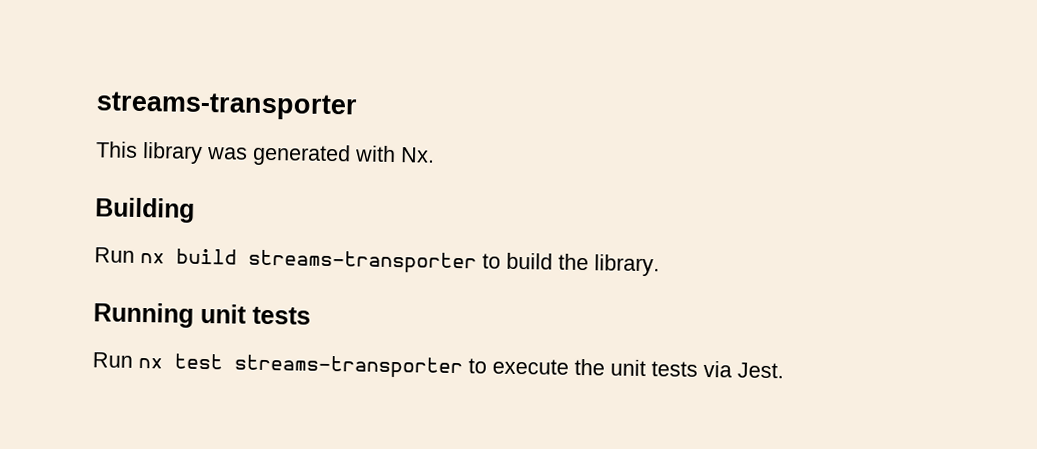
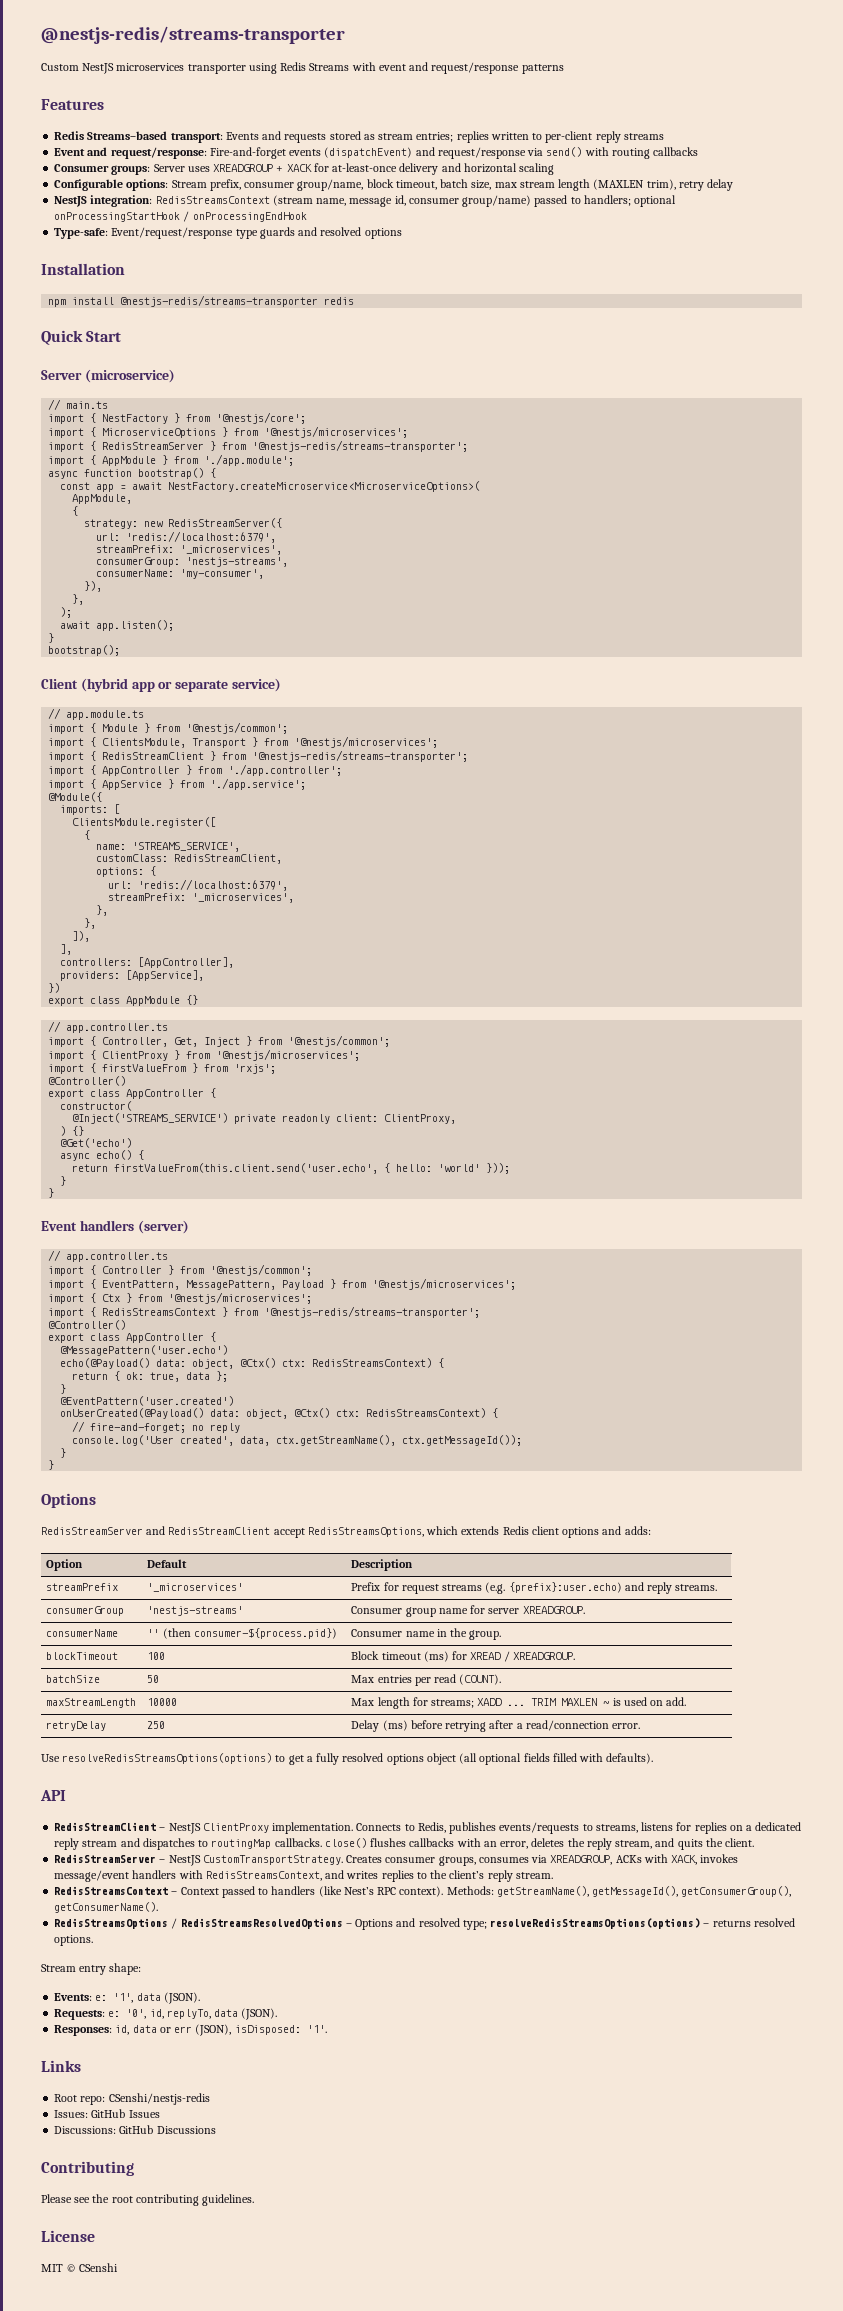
[96,91,358,121] [96,141,435,167] [94,197,195,223] [94,247,660,277] [93,302,311,328] [92,352,784,379] streams-transporter // This library was generated with Nx. // Building // Run nx build streams-transporter to build the library. // Running unit tests // Run nx test streams-transporter to execute the unit tests via Jest. -> [41,26,345,44] [41,62,564,74] [41,99,104,110] [54,131,664,143] [54,147,699,159] [54,163,555,175] [54,179,734,191] [54,195,677,207] [54,211,307,222] [54,227,402,239] [41,263,125,275] [48,295,355,307] [41,330,122,345] [41,369,175,383] [48,399,109,410] [48,412,307,424] [48,426,409,438] [48,440,469,452] [48,454,295,466] [48,468,217,479] [60,481,481,492] [72,494,133,504] [72,506,79,516] [84,518,283,529] [96,531,277,543] [96,545,283,555] [96,557,289,567] [96,569,265,579] [84,581,103,592] [72,594,85,605] [60,607,73,618] [60,620,175,631] [48,633,55,643] [48,645,121,656] [41,678,281,692] [48,708,145,720] [48,722,289,734] [48,736,439,748] [48,750,469,762] [48,764,343,776] [48,778,307,790] [48,792,103,802] [60,804,121,815] [72,817,217,828] [84,830,91,840] [96,842,241,852] [96,854,283,864] [96,866,157,877] [108,879,289,891] [108,893,295,903] [96,905,109,916] [84,918,97,929] [72,931,91,942] [60,944,73,955] [60,957,235,968] [60,970,205,981] [48,983,61,993] [48,995,199,1006] [48,1021,169,1033] [48,1035,391,1047] [48,1049,361,1061] [48,1063,277,1074] [48,1076,127,1086] [48,1088,217,1099] [60,1101,133,1111] [72,1113,457,1124] [60,1126,85,1136] [60,1138,133,1148] [60,1150,145,1161] [72,1163,511,1174] [60,1176,67,1186] [48,1188,55,1198] [41,1220,189,1234] [48,1250,169,1262] [48,1264,313,1276] [48,1278,517,1290] [48,1292,313,1304] [48,1306,481,1318] [48,1320,127,1330] [48,1332,217,1343] [60,1345,229,1356] [60,1358,445,1369] [72,1371,229,1382] [60,1384,67,1394] [60,1396,235,1406] [60,1408,499,1419] [72,1421,241,1433] [72,1435,523,1446] [60,1448,67,1458] [48,1460,55,1470] [41,1493,96,1508] [41,1526,651,1538] [46,1559,84,1571] [147,1559,188,1568] [351,1559,414,1571] [46,1583,119,1591] [147,1583,244,1592] [351,1582,718,1594] [46,1606,125,1616] [147,1606,244,1616] [351,1605,585,1617] [46,1629,119,1637] [147,1628,337,1639] [351,1628,502,1640] [46,1652,119,1660] [147,1652,166,1660] [351,1651,575,1662] [46,1675,101,1683] [147,1675,160,1683] [351,1674,502,1686] [46,1698,137,1708] [147,1698,178,1706] [351,1697,687,1709] [46,1721,107,1731] [147,1721,166,1729] [351,1720,641,1732] [41,1753,654,1765] [40,1790,66,1801] [54,1822,802,1834] [54,1838,755,1850] [54,1854,739,1866] [54,1870,553,1882] [54,1886,792,1898] [54,1902,159,1913] [54,1918,795,1930] [54,1935,94,1946] [41,1963,142,1975] [54,1992,200,2004] [54,2008,278,2020] [54,2024,327,2036] [41,2060,81,2072] [54,2093,210,2105] [54,2109,160,2118] [54,2125,216,2134] [41,2161,134,2176] [41,2194,255,2206] [41,2230,95,2242] [41,2263,119,2272] @nestjs-redis/streams-transporter // Custom NestJS microservices transporter using Redis Streams with event and request/response patterns // Features // Redis Streams–based transport: Events and requests stored as stream entries; replies written to per-client reply streams // Event and request/response: Fire-and-forget events (dispatchEvent) and request/response via send() with routing callbacks // Consumer groups: Server uses XREADGROUP + XACK for at-least-once delivery and horizontal scaling // Configurable options: Stream prefix, consumer group/name, block timeout, batch size, max stream length (MAXLEN trim), retry delay // NestJS integration: RedisStreamsContext (stream name, message id, consumer group/name) passed to handlers; optional onProcessingStartHook / onProcessingEndHook // Type-safe: Event/request/response type guards and resolved options // Installation // npm install @nestjs-redis/streams-transporter redis // Quick Start // Server (microservice) // // main.ts // import { NestFactory } from '@nestjs/core'; // import { MicroserviceOptions } from '@nestjs/microservices'; // import { RedisStreamServer } from '@nestjs-redis/streams-transporter'; // import { AppModule } from './app.module'; // async function bootstrap() { // const app = await NestFactory.createMicroservice<MicroserviceOptions>( // AppModule, // { // strategy: new RedisStreamServer({ // url: 'redis://localhost:6379', // streamPrefix: '_microservices', // consumerGroup: 'nestjs-streams', // consumerName: 'my-consumer', // }), // }, // ); // await app.listen(); // } // bootstrap(); // Client (hybrid app or separate service) // // app.module.ts // import { Module } from '@nestjs/common'; // import { ClientsModule, Transport } from '@nestjs/microservices'; // import { RedisStreamClient } from '@nestjs-redis/streams-transporter'; // import { AppController } from './app.controller'; // import { AppService } from './app.service'; // @Module({ // imports: [ // ClientsModule.register([ // { // name: 'STREAMS_SERVICE', // customClass: RedisStreamClient, // options: { // url: 'redis://localhost:6379', // streamPrefix: '_microservices', // }, // }, // ]), // ], // controllers: [AppController], // providers: [AppService], // }) // export class AppModule {} // // app.controller.ts // import { Controller, Get, Inject } from '@nestjs/common'; // import { ClientProxy } from '@nestjs/microservices'; // import { firstValueFrom } from 'rxjs'; // @Controller() // export class AppController { // constructor( // @Inject('STREAMS_SERVICE') private readonly client: ClientProxy, // ) {} // @Get('echo') // async echo() { // return firstValueFrom(this.client.send('user.echo', { hello: 'world' })); // } // } // Event handlers (server) // // app.controller.ts // import { Controller } from '@nestjs/common'; // import { EventPattern, MessagePattern, Payload } from '@nestjs/microservices'; // import { Ctx } from '@nestjs/microservices'; // import { RedisStreamsContext } from '@nestjs-redis/streams-transporter'; // @Controller() // export class AppController { // @MessagePattern('user.echo') // echo(@Payload() data: object, @Ctx() ctx: RedisStreamsContext) { // return { ok: true, data }; // } // @EventPattern('user.created') // onUserCreated(@Payload() data: object, @Ctx() ctx: RedisStreamsContext) { // // fire-and-forget; no reply // console.log('User created', data, ctx.getStreamName(), ctx.getMessageId()); // } // } // Options // RedisStreamServer and RedisStreamClient accept RedisStreamsOptions, which extends Redis client options and adds: // Option | Default | Description // streamPrefix | '_microservices' | Prefix for request streams (e.g. {prefix}:user.echo) and reply streams. // consumerGroup | 'nestjs-streams' | Consumer group name for server XREADGROUP. // consumerName | '' (then consumer-${process.pid}) | Consumer name in the group. // blockTimeout | 100 | Block timeout (ms) for XREAD / XREADGROUP. // batchSize | 50 | Max entries per read (COUNT). // maxStreamLength | 10000 | Max length for streams; XADD ... TRIM MAXLEN ~ is used on add. // retryDelay | 250 | Delay (ms) before retrying after a read/connection error. // Use resolveRedisStreamsOptions(options) to get a fully resolved options object (all optional fields filled with defaults). // API // RedisStreamClient – NestJS ClientProxy implementation. Connects to Redis, publishes events/requests to streams, listens for replies on a dedicated reply stream and dispatches to routingMap callbacks. close() flushes callbacks with an error, deletes the reply stream, and quits the client. // RedisStreamServer – NestJS CustomTransportStrategy. Creates consumer groups, consumes via XREADGROUP, ACKs with XACK, invokes message/event handlers with RedisStreamsContext, and writes replies to the client’s reply stream. // RedisStreamsContext – Context passed to handlers (like Nest’s RPC context). Methods: getStreamName(), getMessageId(), getConsumerGroup(), getConsumerName(). // RedisStreamsOptions / RedisStreamsResolvedOptions – Options and resolved type; resolveRedisStreamsOptions(options) – returns resolved options. // Stream entry shape: // Events: e: '1', data (JSON). // Requests: e: '0', id, replyTo, data (JSON). // Responses: id, data or err (JSON), isDisposed: '1'. // Links // Root repo: CSenshi/nestjs-redis // Issues: GitHub Issues // Discussions: GitHub Discussions // Contributing // Please see the root contributing guidelines. // License // MIT © CSenshi

